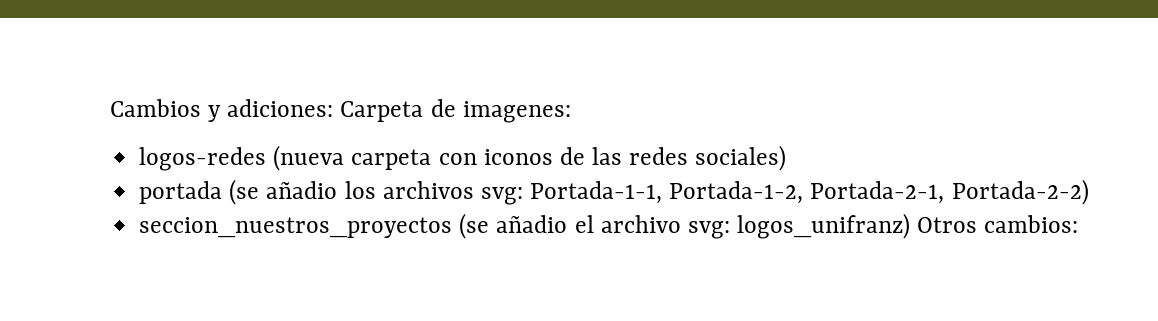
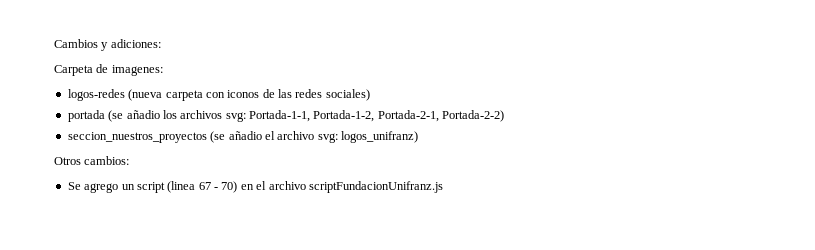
(334, 108) none -> (161, 43) //
(911, 226) none -> (418, 137) //
(1079, 224) none -> [67,181,443,193] // Se agrego un script (linea 67 - 70) en el archivo scriptFundacionUnifranz.js

